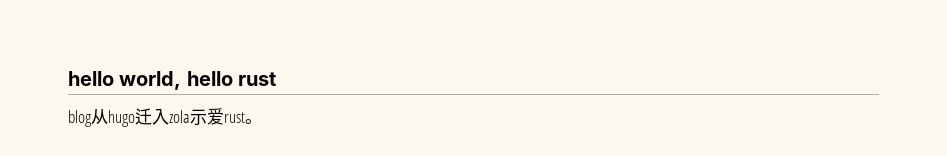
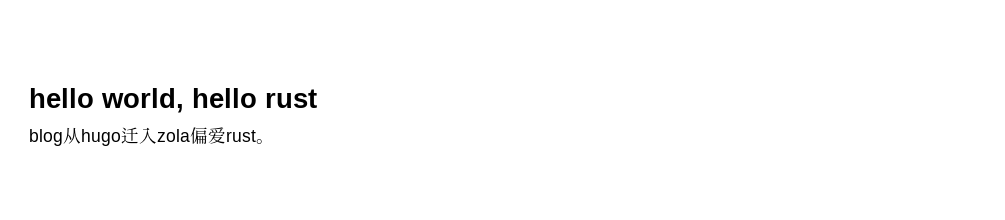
[190,109,207,125] 示 -> [190,127,208,144] 偏

